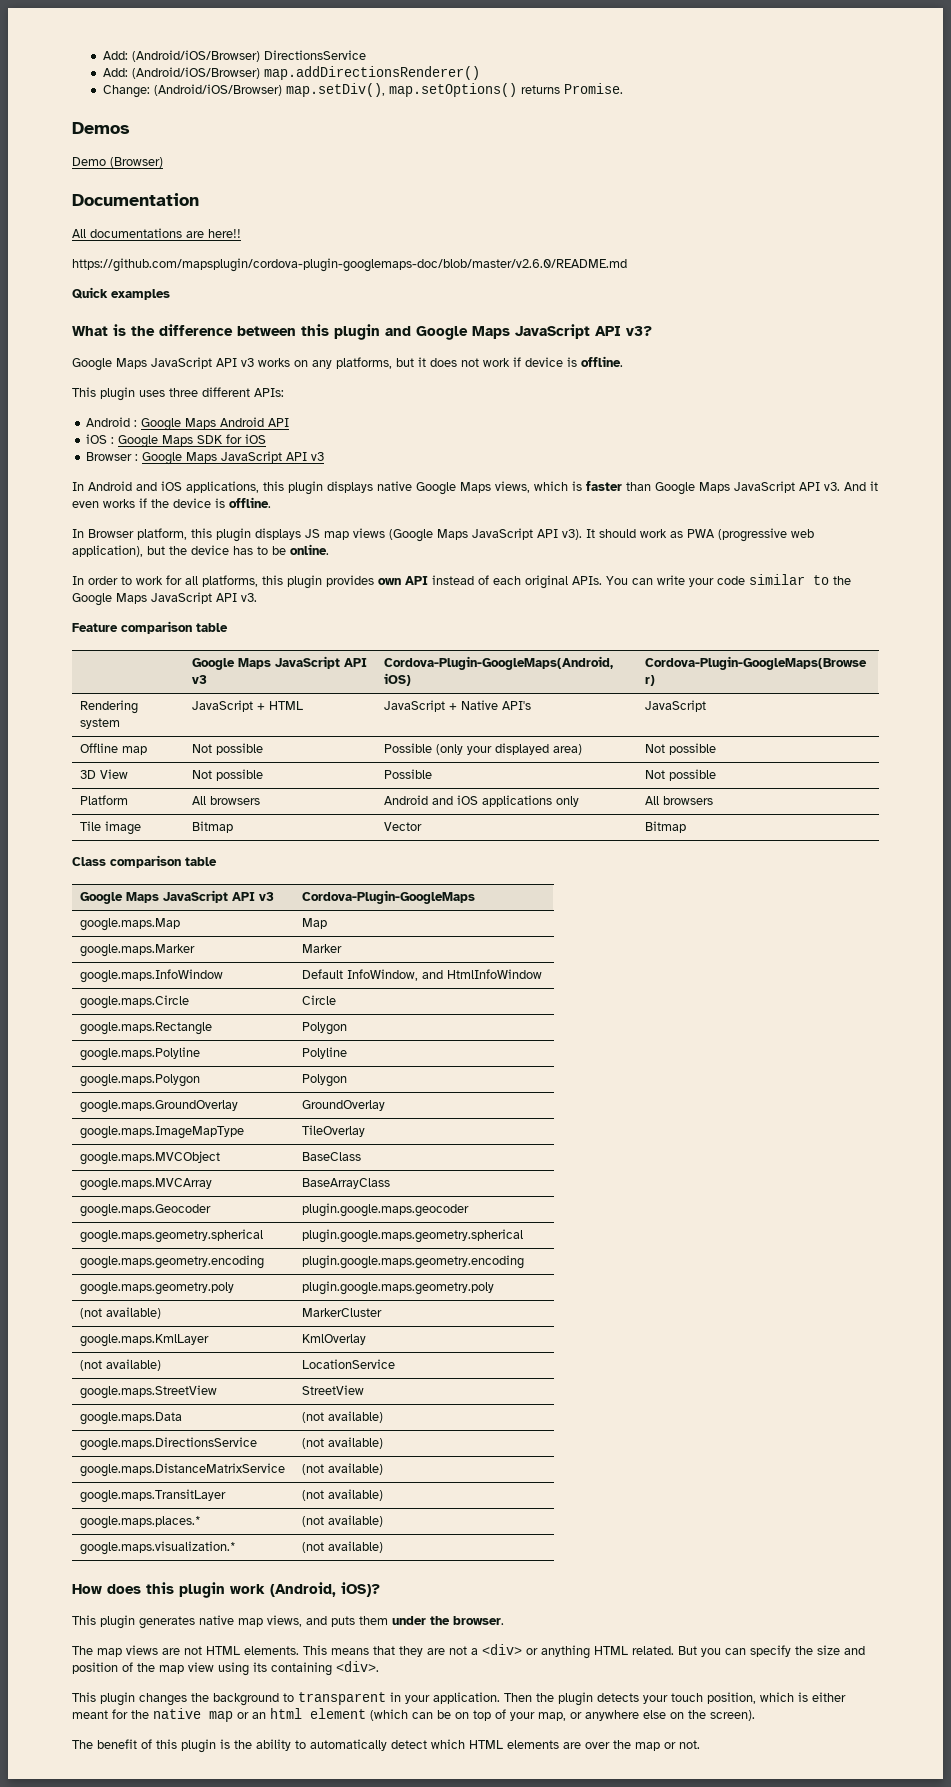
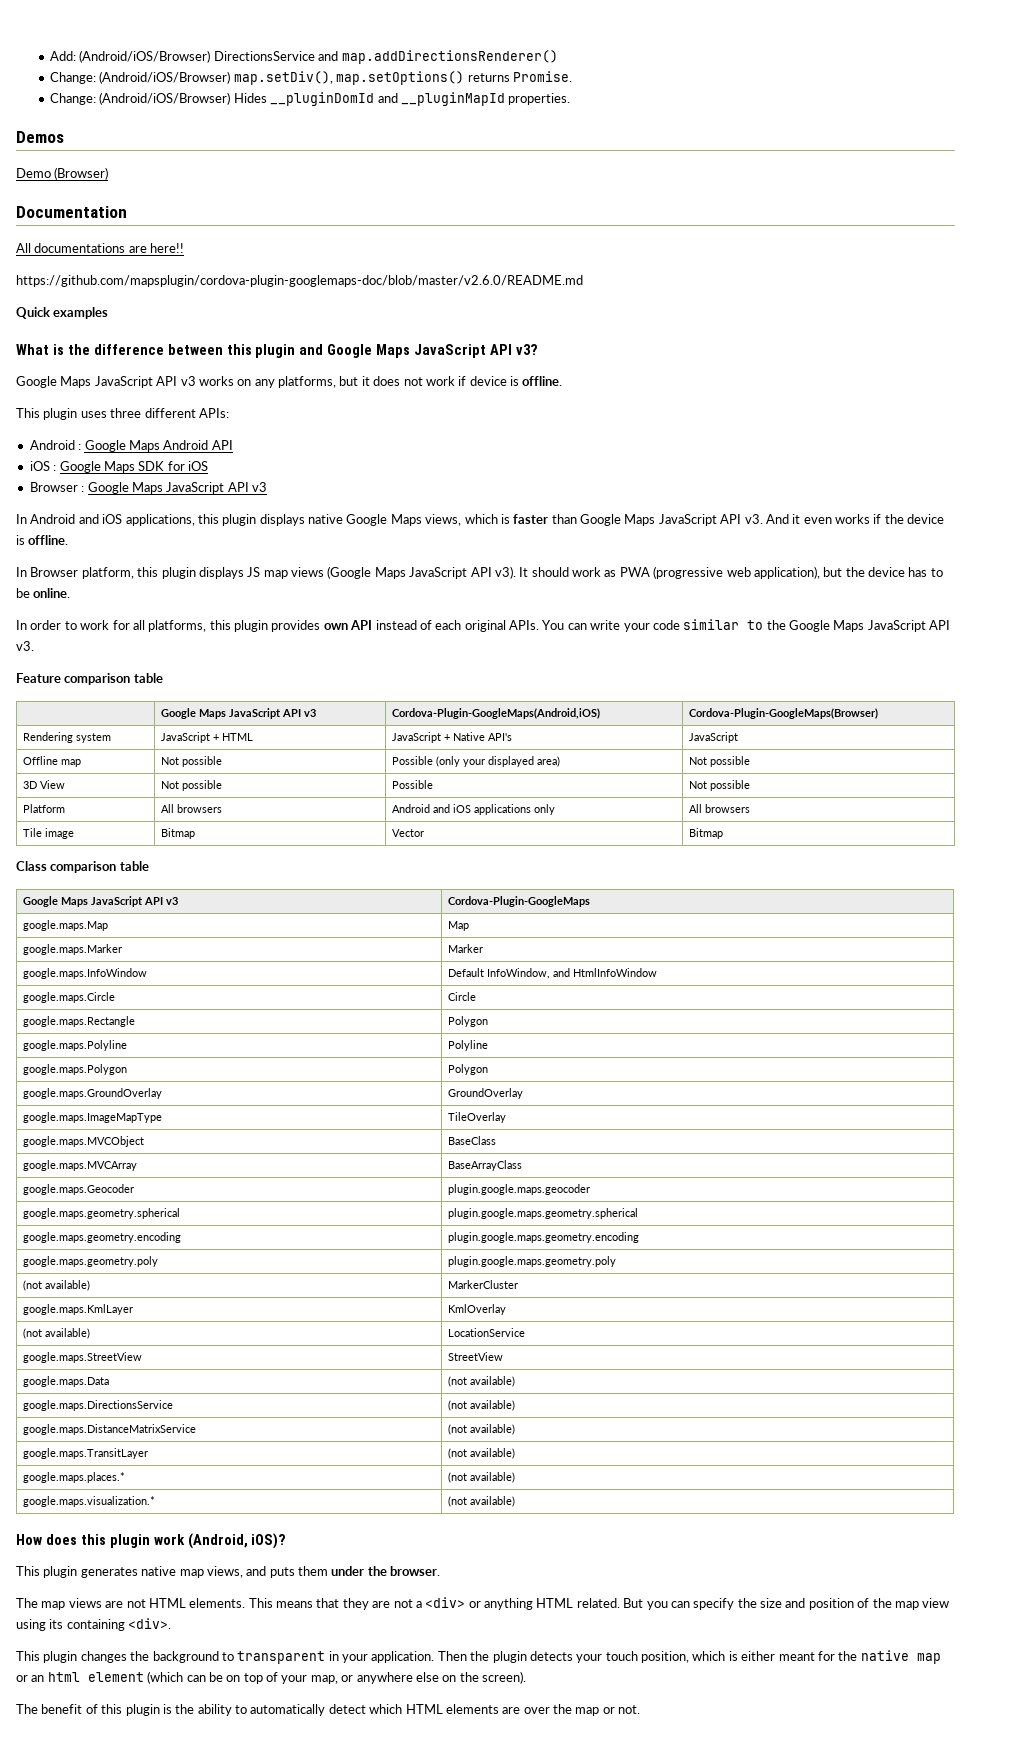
[103,67,261,79] // Add: (Android/iOS/Browser) -> [318,51,339,61] and
(624, 88) none -> [50,92,571,106] // Change: (Android/iOS/Browser) Hides __pluginDomId and __pluginMapId properties.

